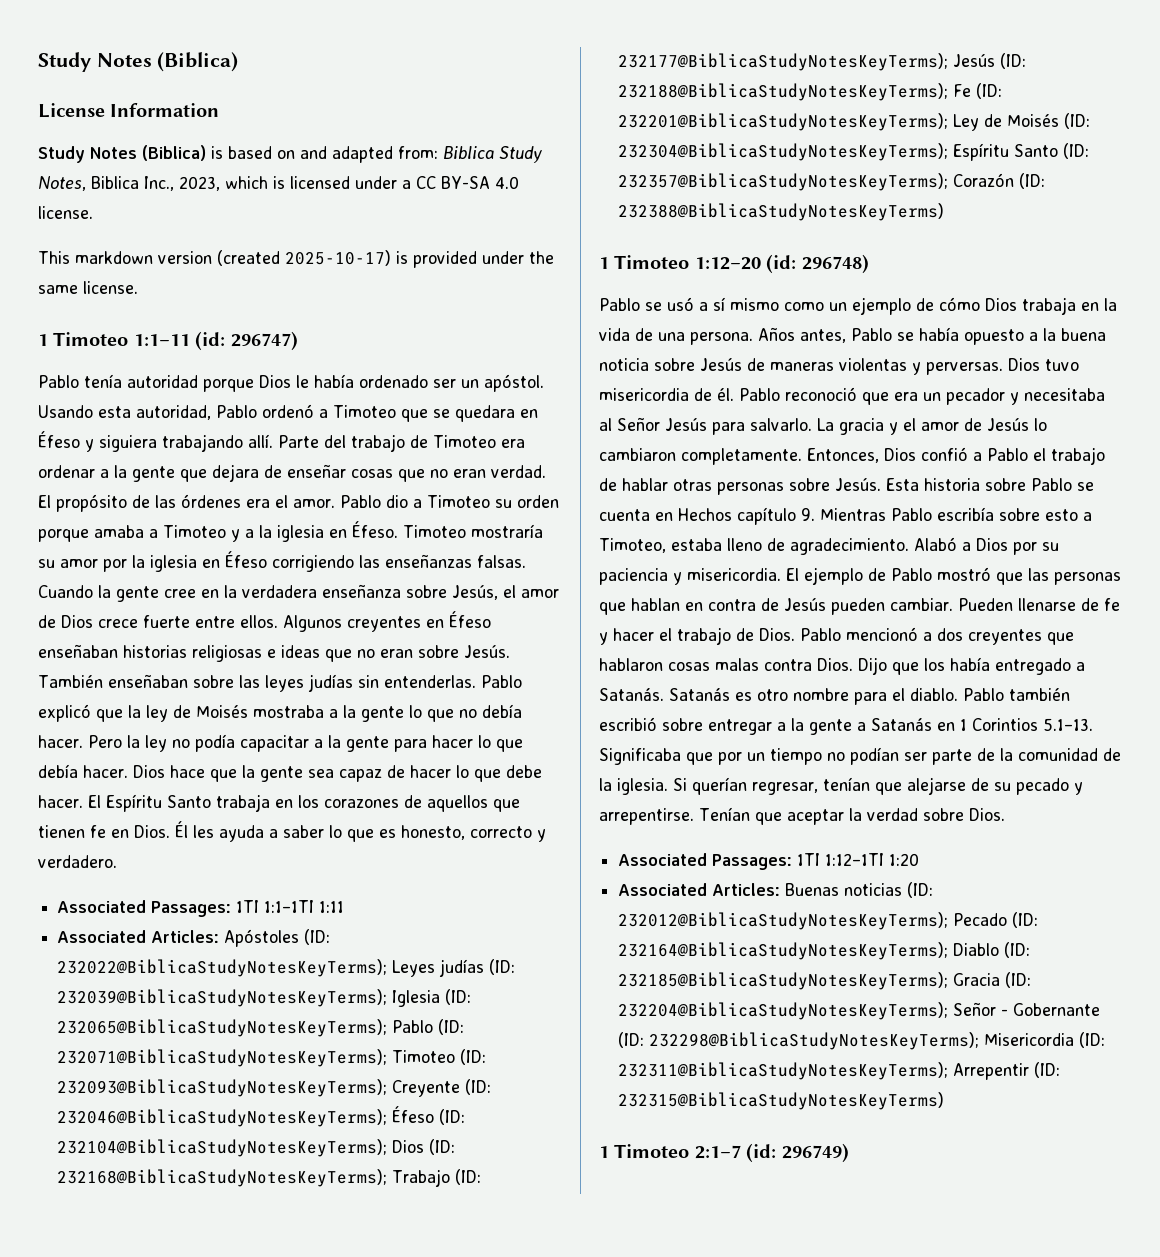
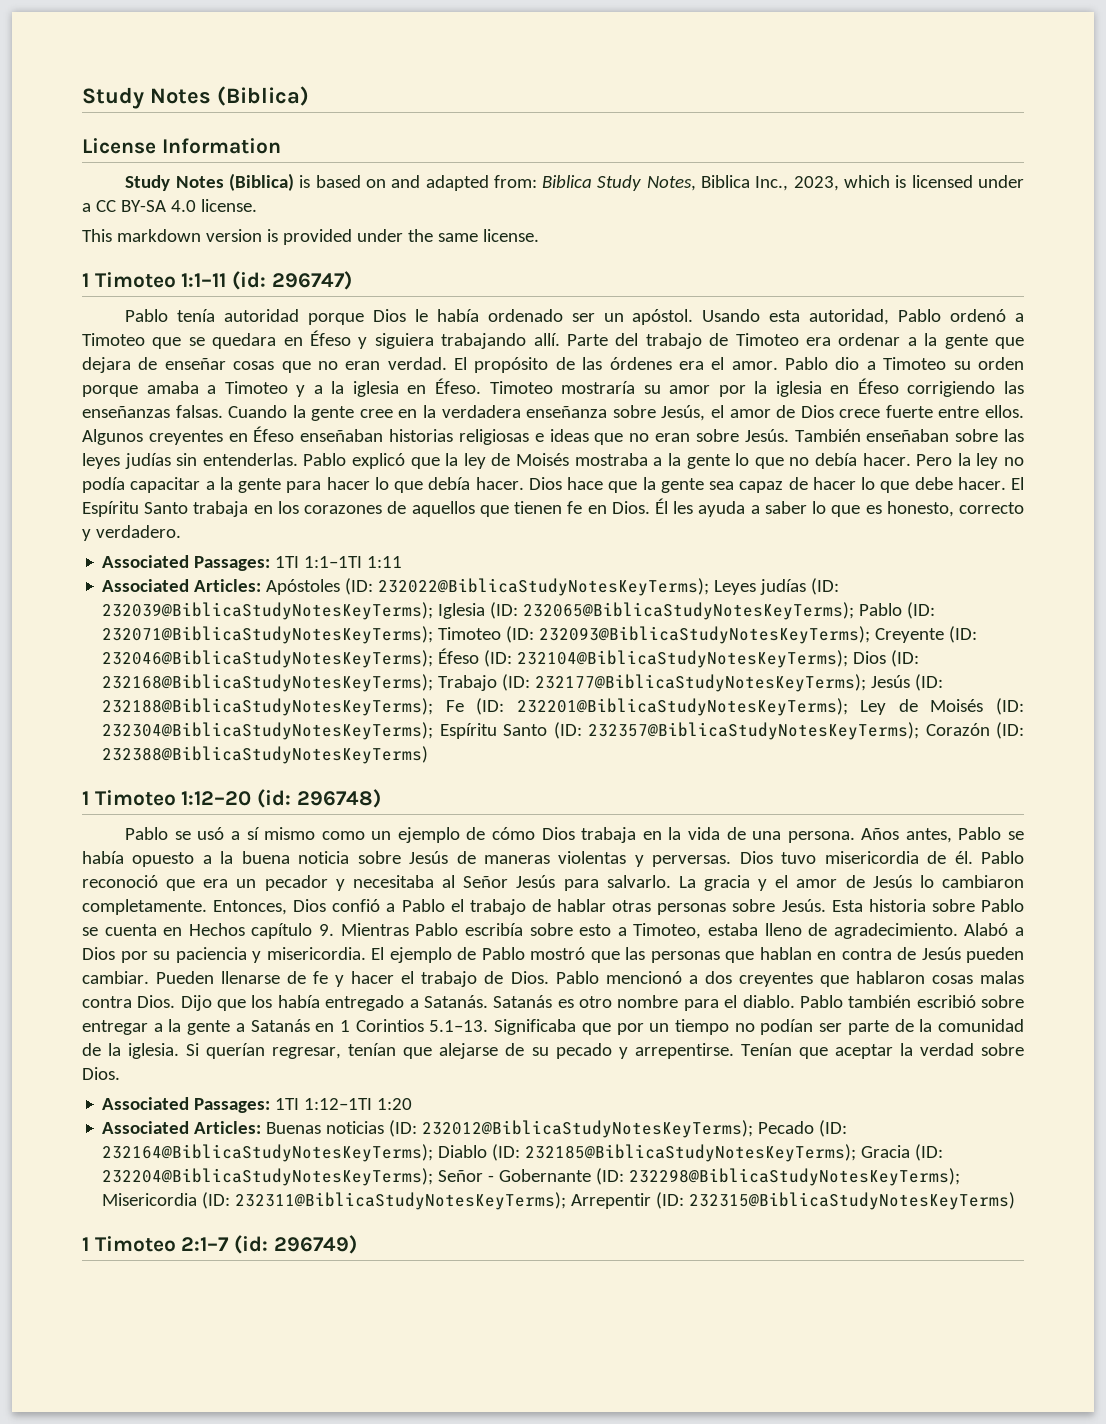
[217,250,391,266] (created 2025-10-17) -> (262, 235) none

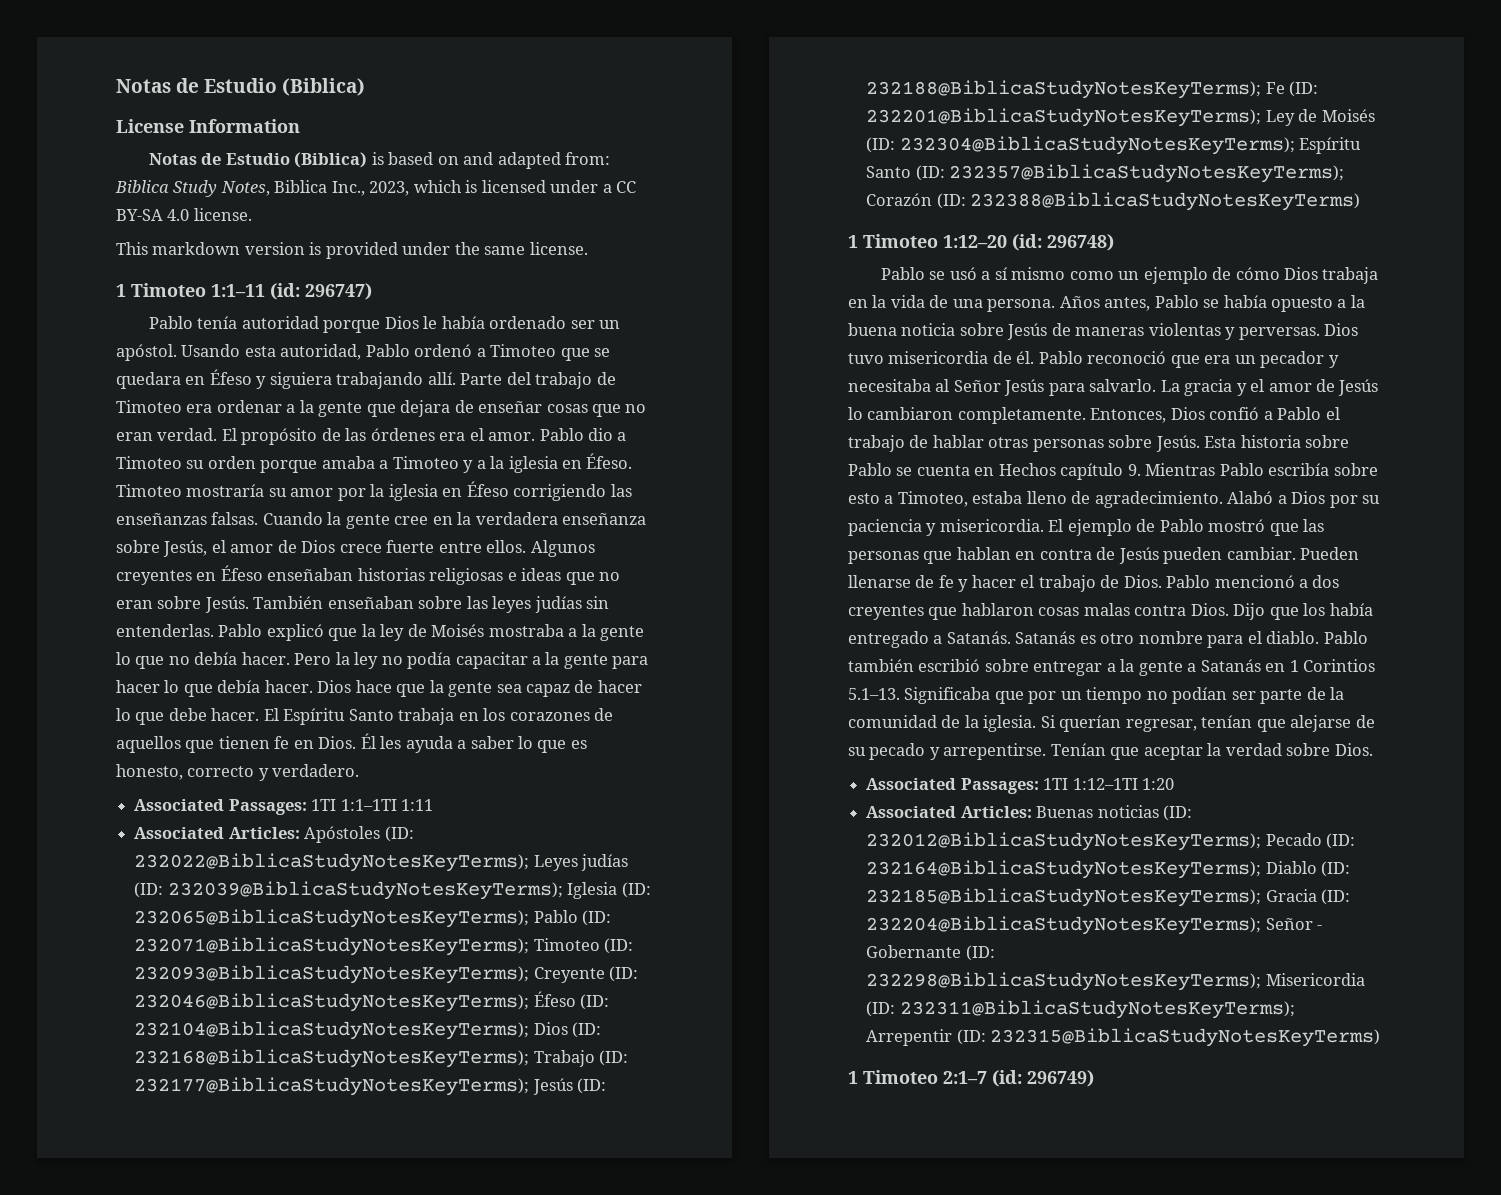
[82,87,211,109] Study Notes -> [116,78,278,93] Notas de Estudio
[125,175,224,191] Study Notes -> [148,153,290,165] Notas de Estudio

